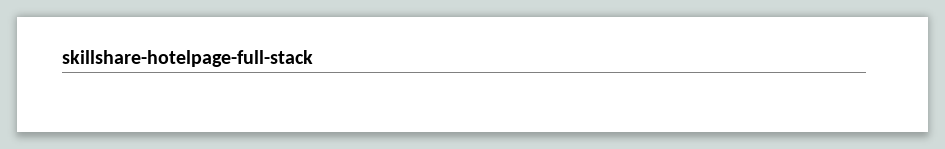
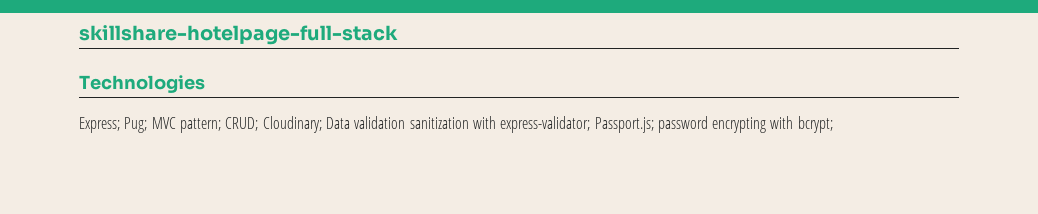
(313, 58) none -> [79,75,205,93] [79,116,833,133] // Technologies // Express; Pug; MVC pattern; CRUD; Cloudinary; Data validation sanitization with express-validator; Passport.js; password encrypting with bcrypt;

